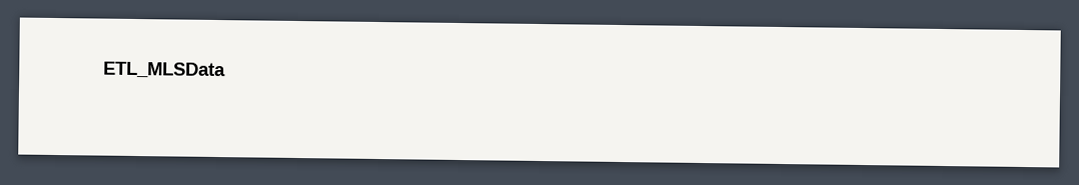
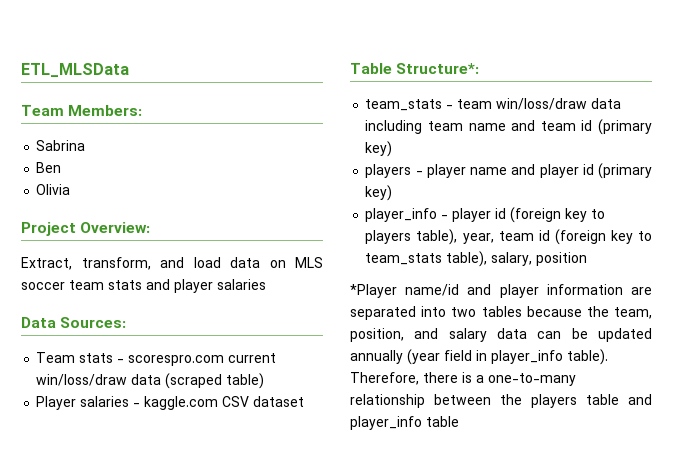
(226, 70) none -> [21,105,143,116] [36,140,86,151] [36,162,62,173] [36,184,71,195] [21,222,151,236] [21,257,323,270] [21,279,266,293] [21,317,127,328] [36,352,277,366] [36,373,265,389] [36,396,305,410] [350,63,480,74] [365,98,622,111] [365,119,652,135] [365,141,393,157] [365,163,652,179] [365,185,393,201] [365,207,606,223] [365,229,652,245] [365,251,588,267] [350,284,652,298] [350,306,652,320] [350,328,652,342] [350,349,608,365] [350,372,576,386] [350,394,652,408] [350,416,459,430] // Team Members: // Sabrina // Ben // Olivia // Project Overview: // Extract, transform, and load data on MLS soccer team stats and player salaries // Data Sources: // Team stats - scorespro.com current win/loss/draw data (scraped table) // Player salaries - kaggle.com CSV dataset // Table Structure*: // team_stats - team win/loss/draw data including team name and team id (primary key) // players - player name and player id (primary key) // player_info - player id (foreign key to players table), year, team id (foreign key to team_stats table), salary, position // *Player name/id and player information are separated into two tables because the team, position, and salary data can be updated annually (year field in player_info table). Therefore, there is a one-to-many relationship between the players table and player_info table

